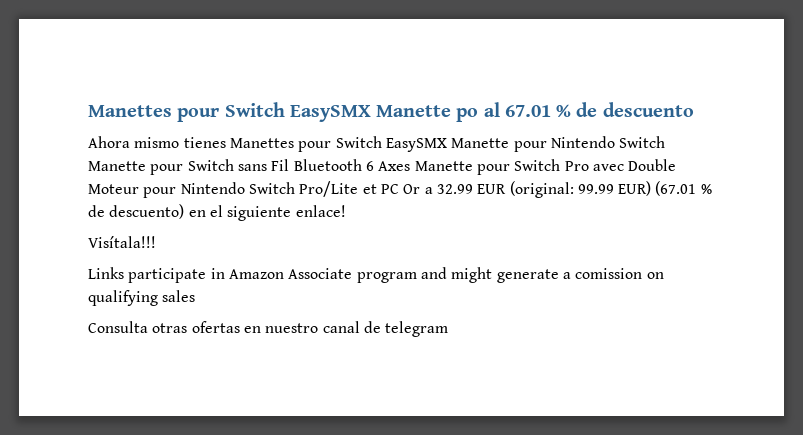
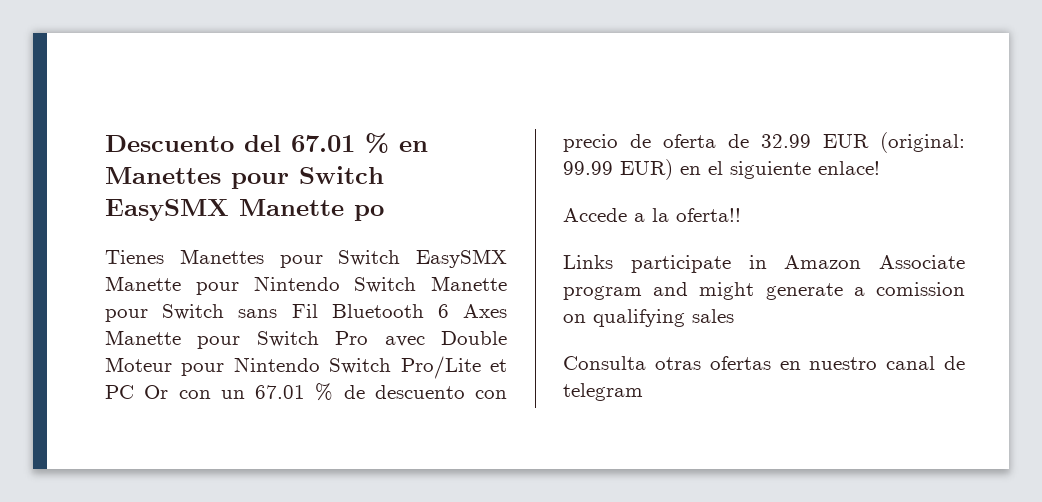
(88, 111) none -> [105,133,428,153] Descuento del 67.01 % en
[483,102,694,117] [88,136,226,148] al 67.01 % de descuento // Ahora mismo tienes -> [105,250,164,264] // Tienes
[424,187,433,194] a -> [178,383,507,401] [563,134,749,152] con un 67.01 % de descuento con precio de oferta de
[655,181,712,196] [88,204,185,219] (67.01 % de descuento) -> (673, 169) none
[88,236,156,248] Visítala!!! -> [563,208,741,222] Accede a la oferta!!

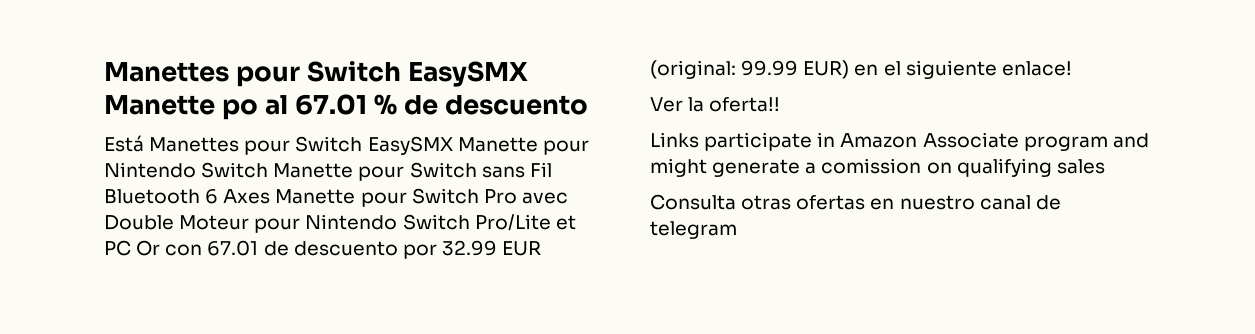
[105,133,428,153] Descuento del 67.01 % en -> (104, 72) none
[105,250,164,264] // Tienes -> [265,94,589,115] [104,135,144,152] al 67.01 % de descuento // Está
[220,383,507,401] [563,134,749,152] un 67.01 % de descuento con precio de oferta de -> [207,240,437,259] 67.01 de descuento por
[563,208,645,222] Accede a -> [650,97,683,112] Ver

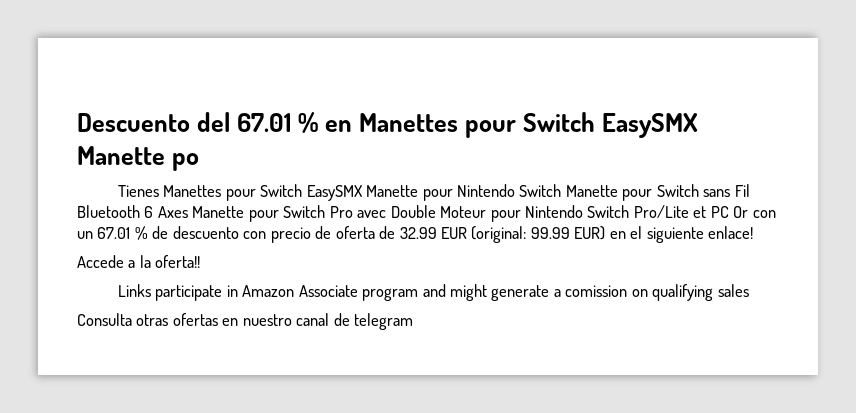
(104, 72) none -> [77,112,353,133] Descuento del 67.01 % en
[265,94,589,115] [104,135,144,152] al 67.01 % de descuento // Está -> [117,185,159,197] // Tienes
[207,240,437,259] 67.01 de descuento por -> [77,226,396,243] un 67.01 % de descuento con precio de oferta de
[650,97,683,112] Ver -> [77,255,136,268] Accede a

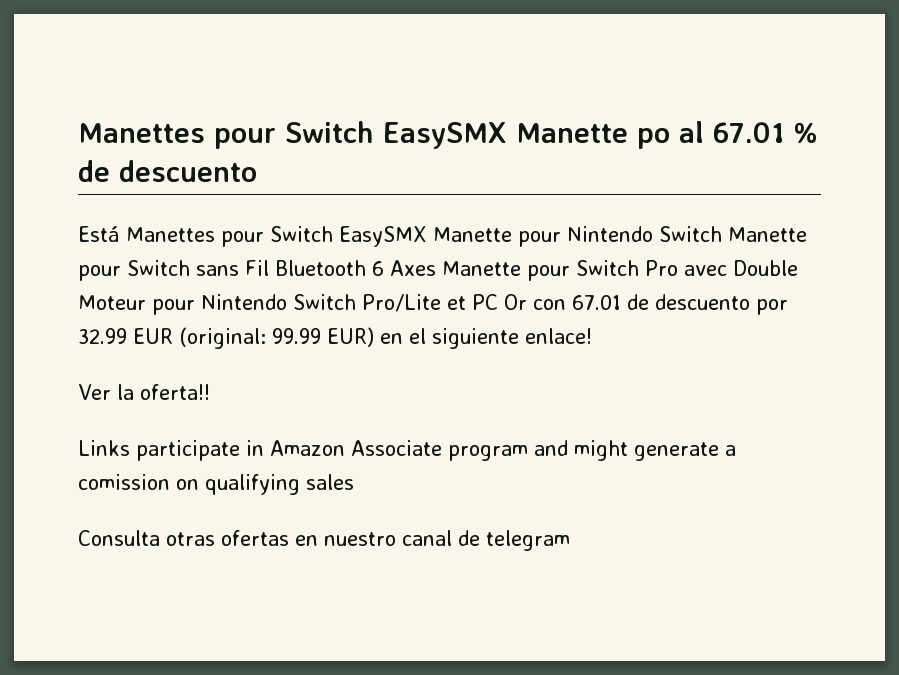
[77,112,353,133] Descuento del 67.01 % en -> (78, 133) none
[117,185,159,197] // Tienes -> [679,121,818,143] [78,160,257,182] [78,226,120,242] al 67.01 % de descuento // Está
[77,226,396,243] un 67.01 % de descuento con precio de oferta de -> [572,294,788,315] 67.01 de descuento por
[77,255,136,268] Accede a -> [78,384,111,400] Ver

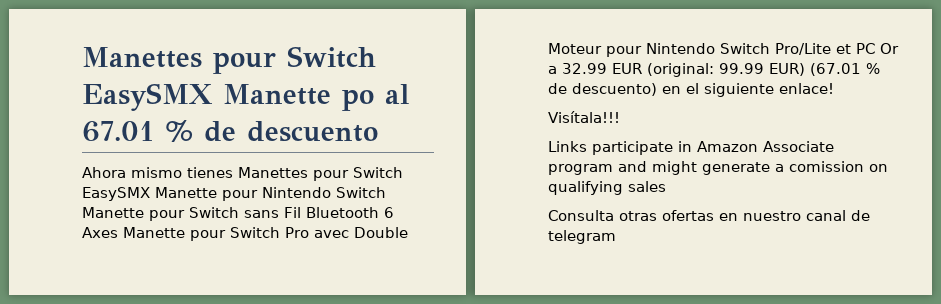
[78,226,120,242] Está -> [82,167,233,178] Ahora mismo tienes
[533,294,788,315] con 67.01 de descuento por -> [548,66,557,74] a
(374, 337) none -> [810,63,880,76] [548,83,657,96] (67.01 % de descuento)
[78,384,210,400] Ver la oferta!! -> [548,111,620,123] Visítala!!!

